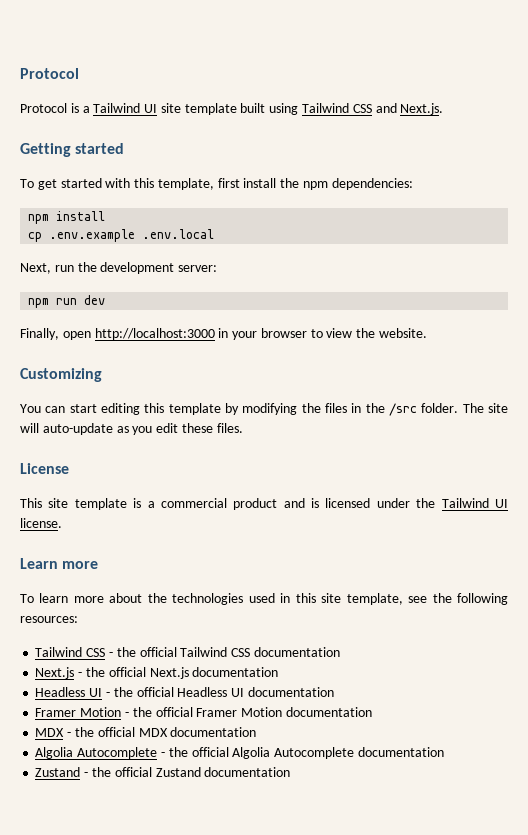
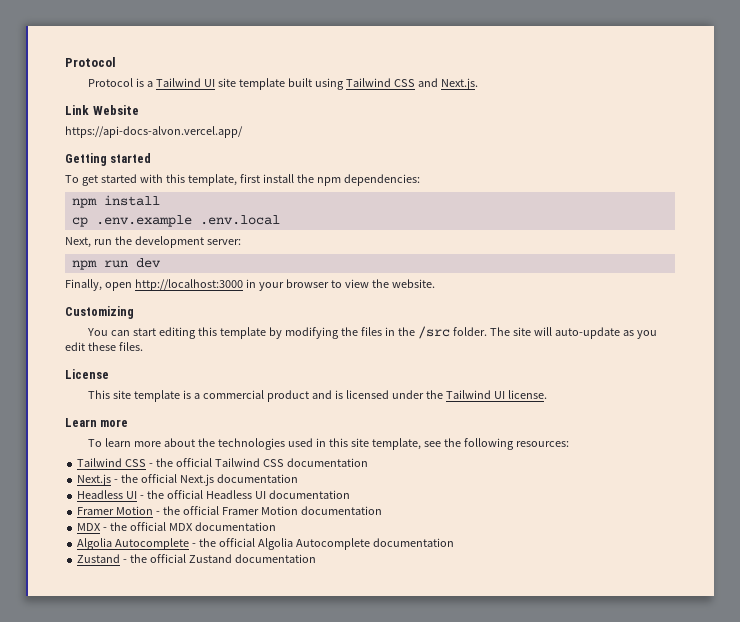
(444, 109) none -> [65,105,139,115] [65,126,243,138] // Link Website // https://api-docs-alvon.vercel.app/

